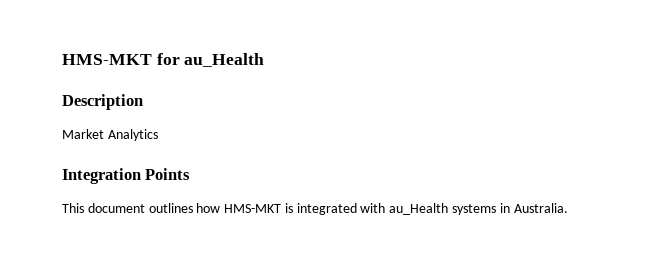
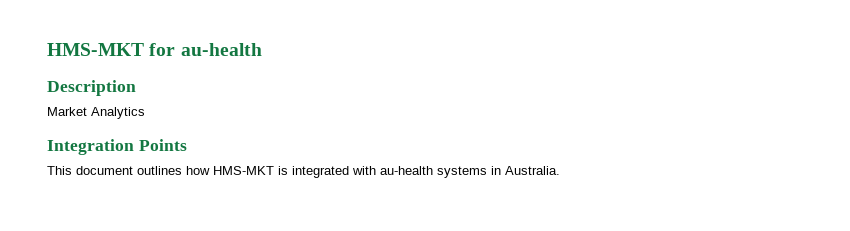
[184,53,265,67] au_Health -> [180,43,262,56] au-health
[389,203,449,215] au_Health -> [380,166,433,175] au-health

